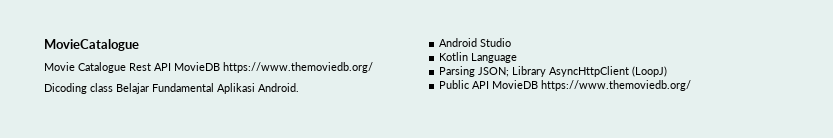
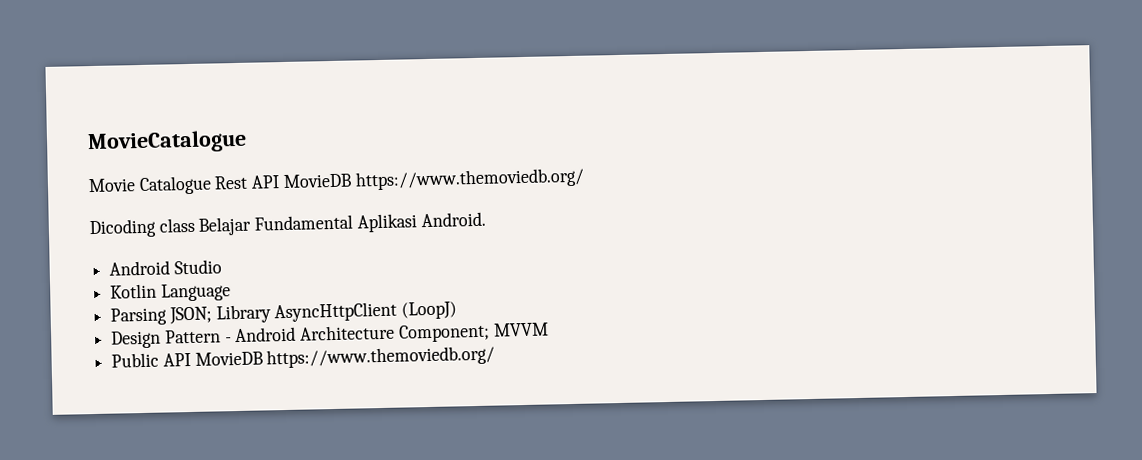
(668, 71) none -> [111,322,549,349] // Design Pattern - Android Architecture Component; MVVM

